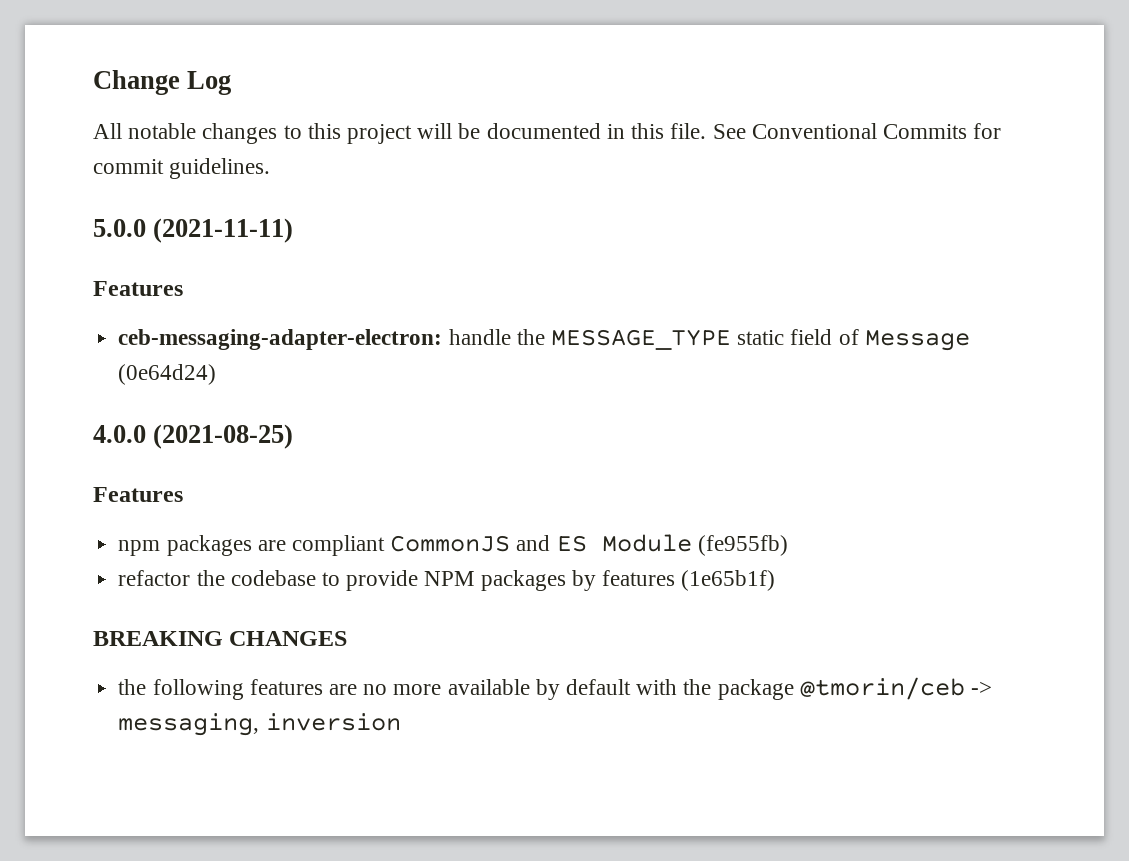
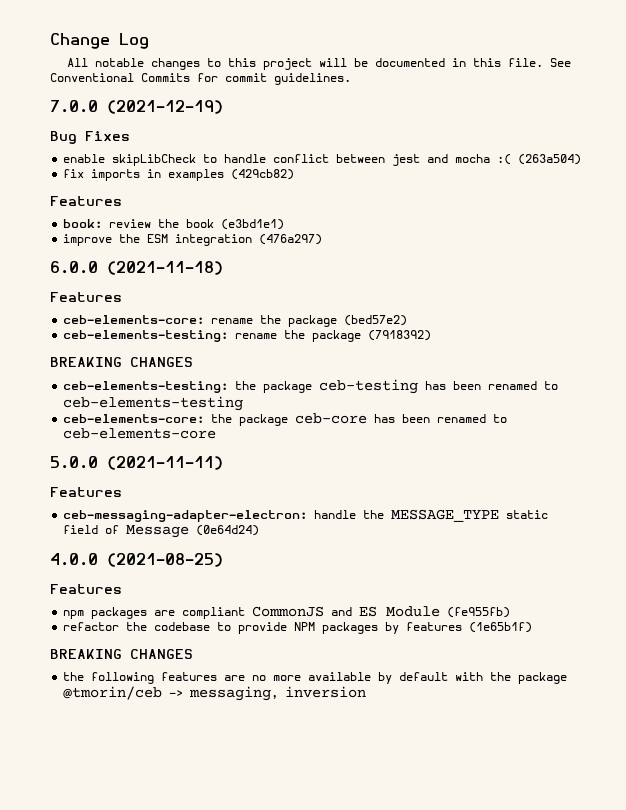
(271, 168) none -> [50,100,223,114] [50,131,130,144] [63,154,582,166] [63,169,295,181] [50,196,122,206] [63,219,285,230] [63,234,323,246] [50,261,223,275] [50,292,122,302] [63,315,408,327] [63,330,432,342] [50,357,193,367] [63,379,559,394] [63,396,244,411] [63,413,508,426] [63,428,217,439] // 7.0.0 (2021-12-19) // Bug Fixes // enable skipLibCheck to handle conflict between jest and mocha :( (263a504) // fix imports in examples (429cb82) // Features // book: review the book (e3bd1e1) // improve the ESM integration (476a297) // 6.0.0 (2021-11-18) // Features // ceb-elements-core: rename the package (bed57e2) // ceb-elements-testing: rename the package (7918392) // BREAKING CHANGES // ceb-elements-testing: the package ceb-testing has been renamed to ceb-elements-testing // ceb-elements-core: the package ceb-core has been renamed to ceb-elements-core

